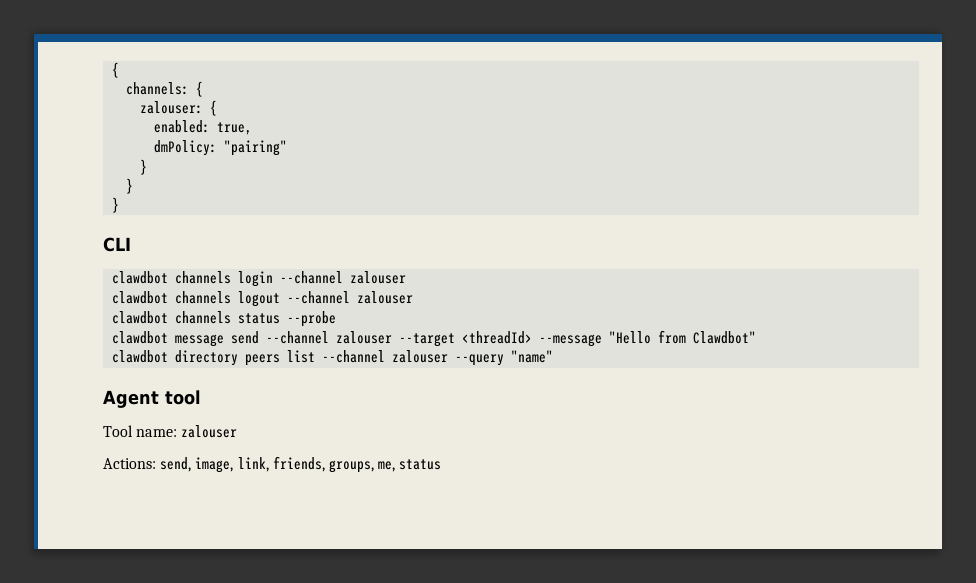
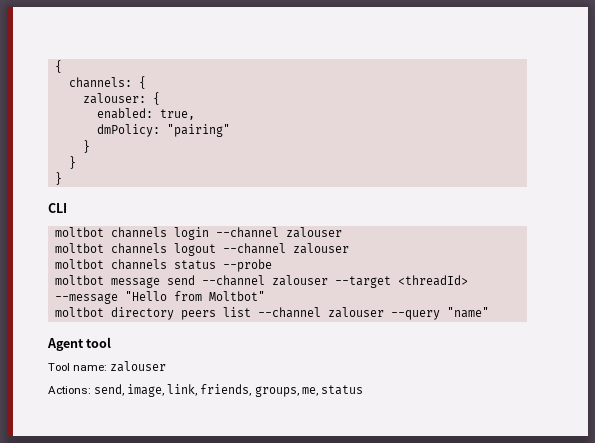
[112,271,169,284] clawdbot -> [54,227,104,237] moltbot
[112,291,169,304] clawdbot -> [54,243,104,253] moltbot
[112,311,169,324] clawdbot -> [54,259,104,269] moltbot
[112,331,169,344] clawdbot -> [54,275,104,285] moltbot
[693,331,757,344] [112,350,169,363] Clawdbot" // clawdbot -> [208,291,265,301] [54,307,104,317] Moltbot" // moltbot

